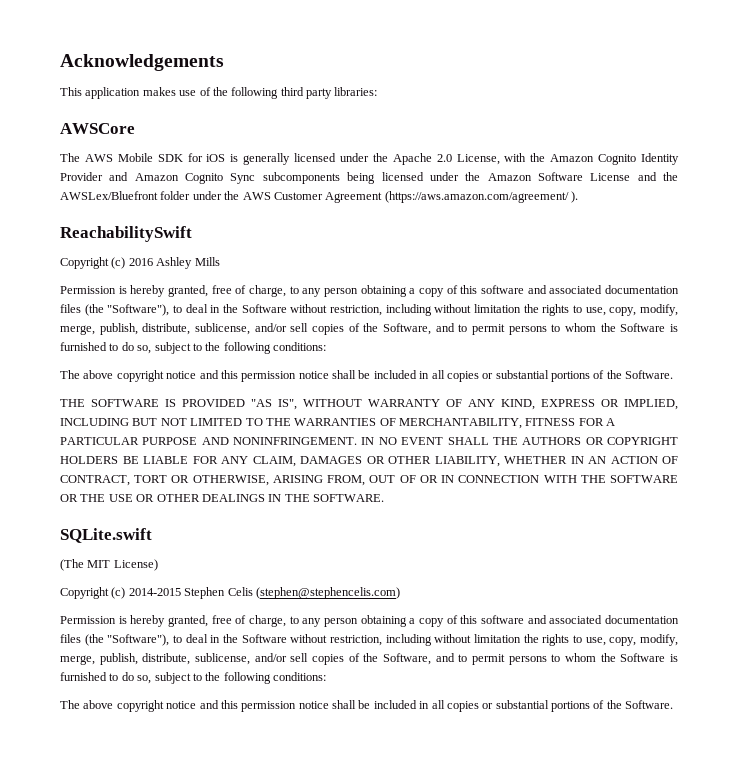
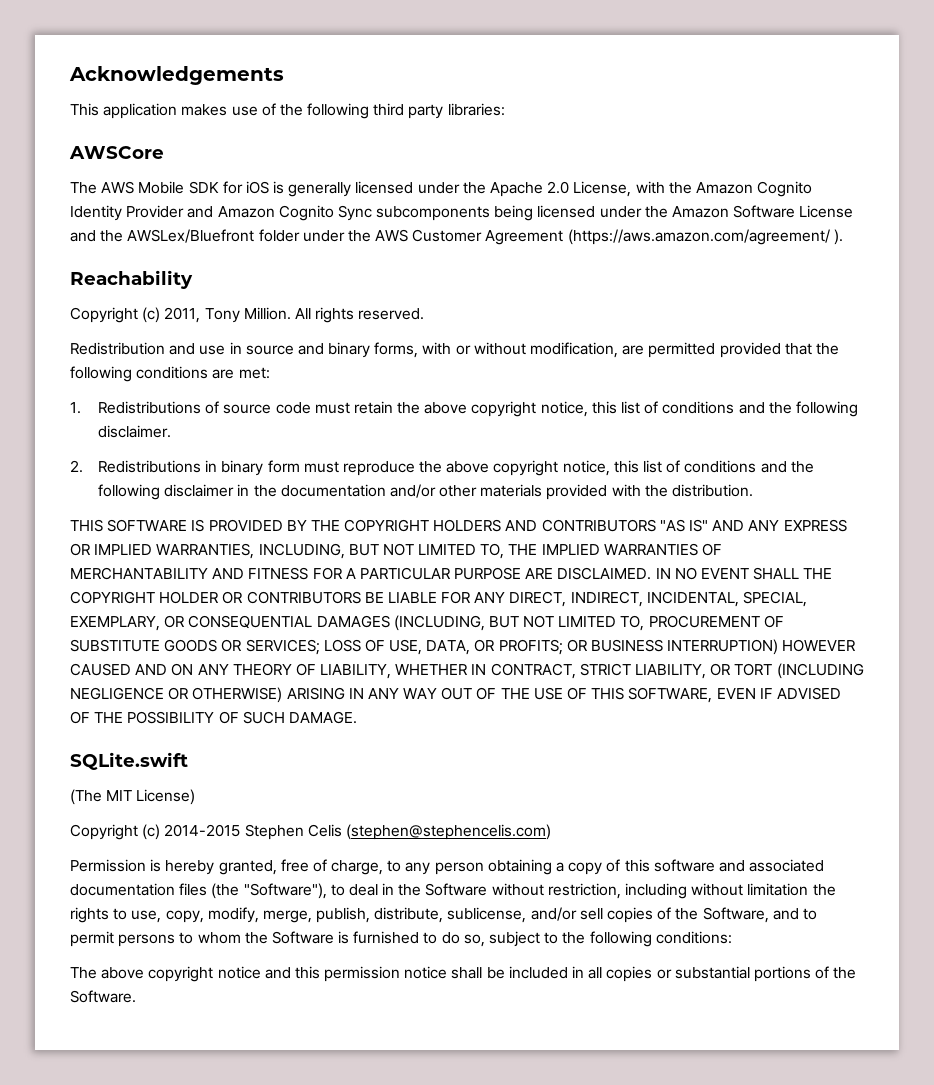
[60,226,192,242] [60,257,220,269] [60,285,680,297] [60,304,678,316] [60,323,678,335] [60,342,326,354] [60,370,674,382] [60,399,678,410] [60,418,522,429] ReachabilitySwift // Copyright (c) 2016 Ashley Mills // Permission is hereby granted, free of charge, to any person obtaining a copy of this software and associated documentation files (the "Software"), to deal in the Software without restriction, including without limitation the rights to use, copy, modify, merge, publish, distribute, sublicense, and/or sell copies of the Software, and to permit persons to whom the Software is furnished to do so, subject to the following conditions: // The above copyright notice and this permission notice shall be included in all copies or substantial portions of the Software. // THE SOFTWARE IS PROVIDED "AS IS", WITHOUT WARRANTY OF ANY KIND, EXPRESS OR IMPLIED, INCLUDING BUT NOT LIMITED TO THE WARRANTIES OF MERCHANTABILITY, -> [70,270,193,289] [70,307,425,323] [70,342,839,358] [70,366,270,382] [70,401,858,417] [97,425,171,438] [70,460,814,476] [97,484,753,500] [70,519,847,532] [70,543,723,559] [70,567,245,580] Reachability // Copyright (c) 2011, Tony Million. All rights reserved. // Redistribution and use in source and binary forms, with or without modification, are permitted provided that the following conditions are met: // 1. Redistributions of source code must retain the above copyright notice, this list of conditions and the following disclaimer. // 2. Redistributions in binary form must reproduce the above copyright notice, this list of conditions and the following disclaimer in the documentation and/or other materials provided with the distribution. // THIS SOFTWARE IS PROVIDED BY THE COPYRIGHT HOLDERS AND CONTRIBUTORS "AS IS" AND ANY EXPRESS OR IMPLIED WARRANTIES, INCLUDING, BUT NOT LIMITED TO, THE IMPLIED WARRANTIES OF MERCHANTABILITY AND
[201,437,358,445] AND NONINFRINGEMENT. -> [525,567,652,580] ARE DISCLAIMED.
[522,437,679,445] [60,456,678,467] [60,475,678,486] [60,494,384,502] AUTHORS OR COPYRIGHT HOLDERS BE LIABLE FOR ANY CLAIM, DAMAGES OR OTHER LIABILITY, WHETHER IN AN ACTION OF CONTRACT, TORT OR OTHERWISE, ARISING FROM, OUT OF OR IN CONNECTION WITH THE SOFTWARE OR THE USE OR OTHER DEALINGS IN THE SOFTWARE. -> [70,591,808,607] [70,615,784,631] [70,639,857,655] [70,663,864,679] [70,687,841,703] [70,711,357,724] COPYRIGHT HOLDER OR CONTRIBUTORS BE LIABLE FOR ANY DIRECT, INDIRECT, INCIDENTAL, SPECIAL, EXEMPLARY, OR CONSEQUENTIAL DAMAGES (INCLUDING, BUT NOT LIMITED TO, PROCUREMENT OF SUBSTITUTE GOODS OR SERVICES; LOSS OF USE, DATA, OR PROFITS; OR BUSINESS INTERRUPTION) HOWEVER CAUSED AND ON ANY THEORY OF LIABILITY, WHETHER IN CONTRACT, STRICT LIABILITY, OR TORT (INCLUDING NEGLIGENCE OR OTHERWISE) ARISING IN ANY WAY OUT OF THE USE OF THIS SOFTWARE, EVEN IF ADVISED OF THE POSSIBILITY OF SUCH DAMAGE.

